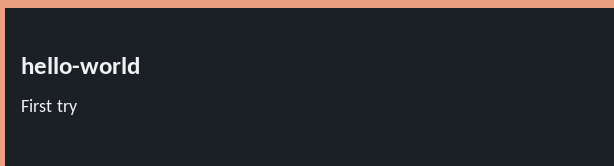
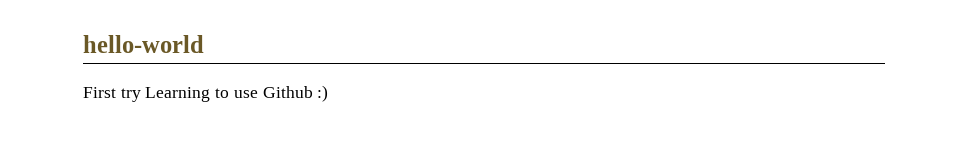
(78, 107) none -> [145,85,329,102] Learning to use Github :)

